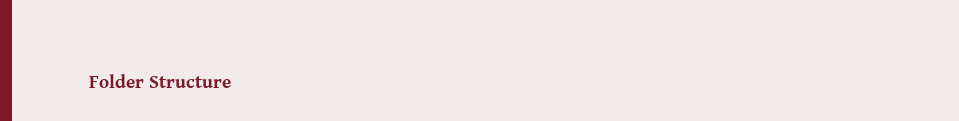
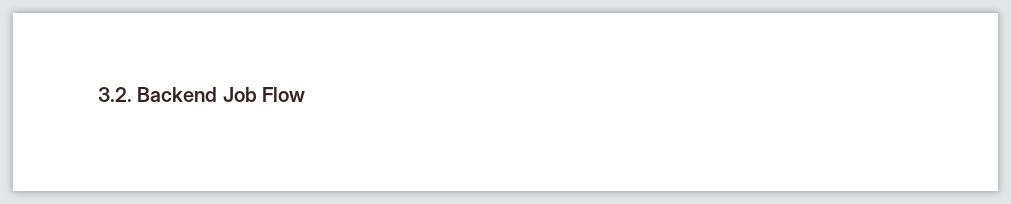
[89,74,231,88] Folder Structure -> [98,87,306,102] 3.2. Backend Job Flow

